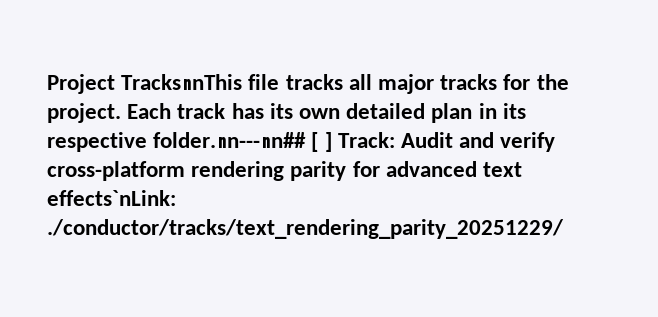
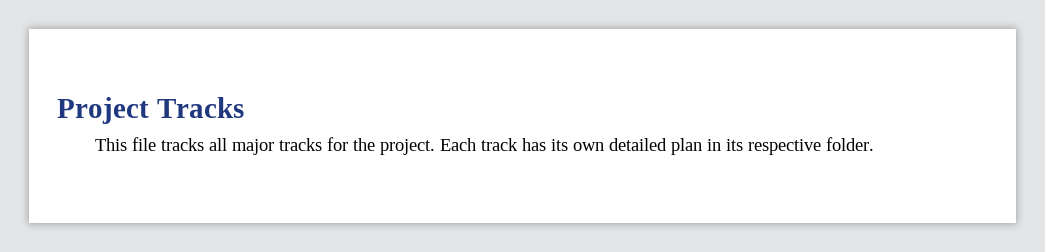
[121,74,243,90] TracksnnThis -> [156,97,244,118] [95,138,128,151] Tracks // This
[153,132,556,152] [47,161,523,181] [47,190,176,206] [47,219,564,239] folder.nn---nn## [ ] Track: Audit and verify cross-platform rendering parity for advanced text effects`nLink: ./conductor/tracks/text_rendering_parity_20251229/ -> [826,137,875,151] folder.

